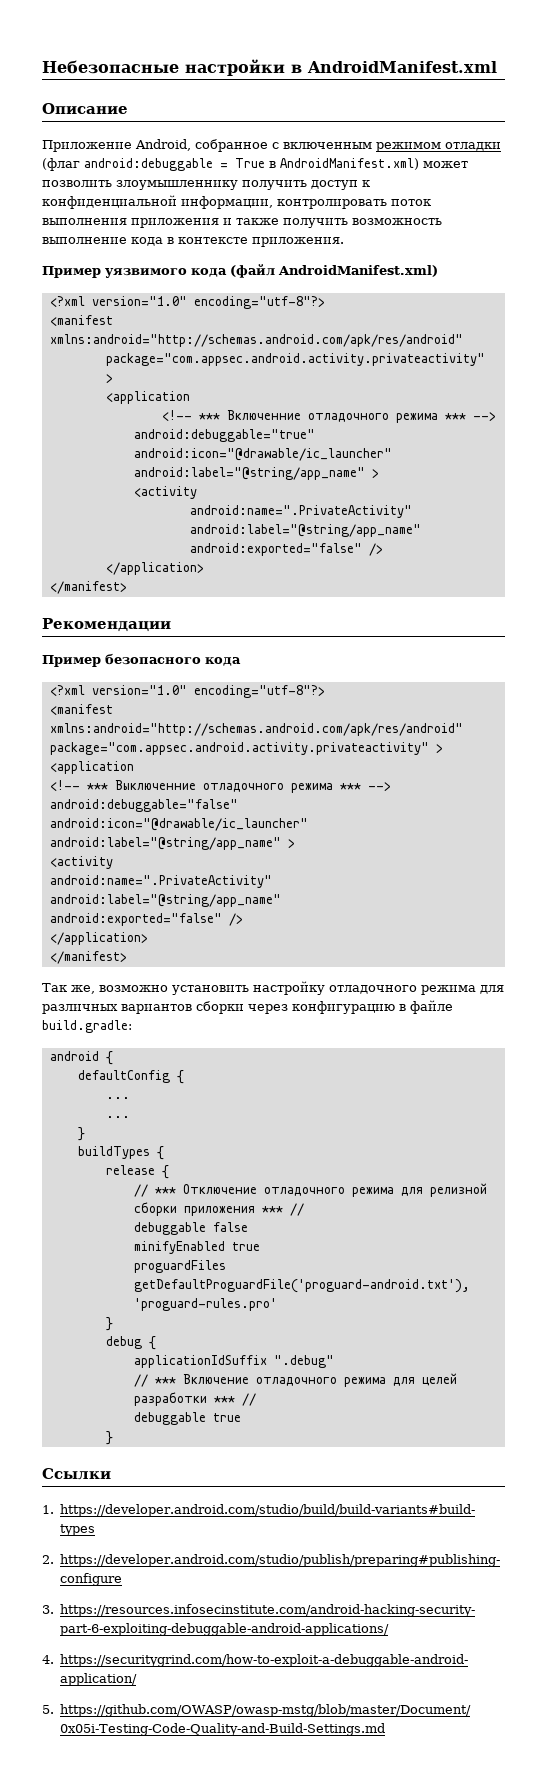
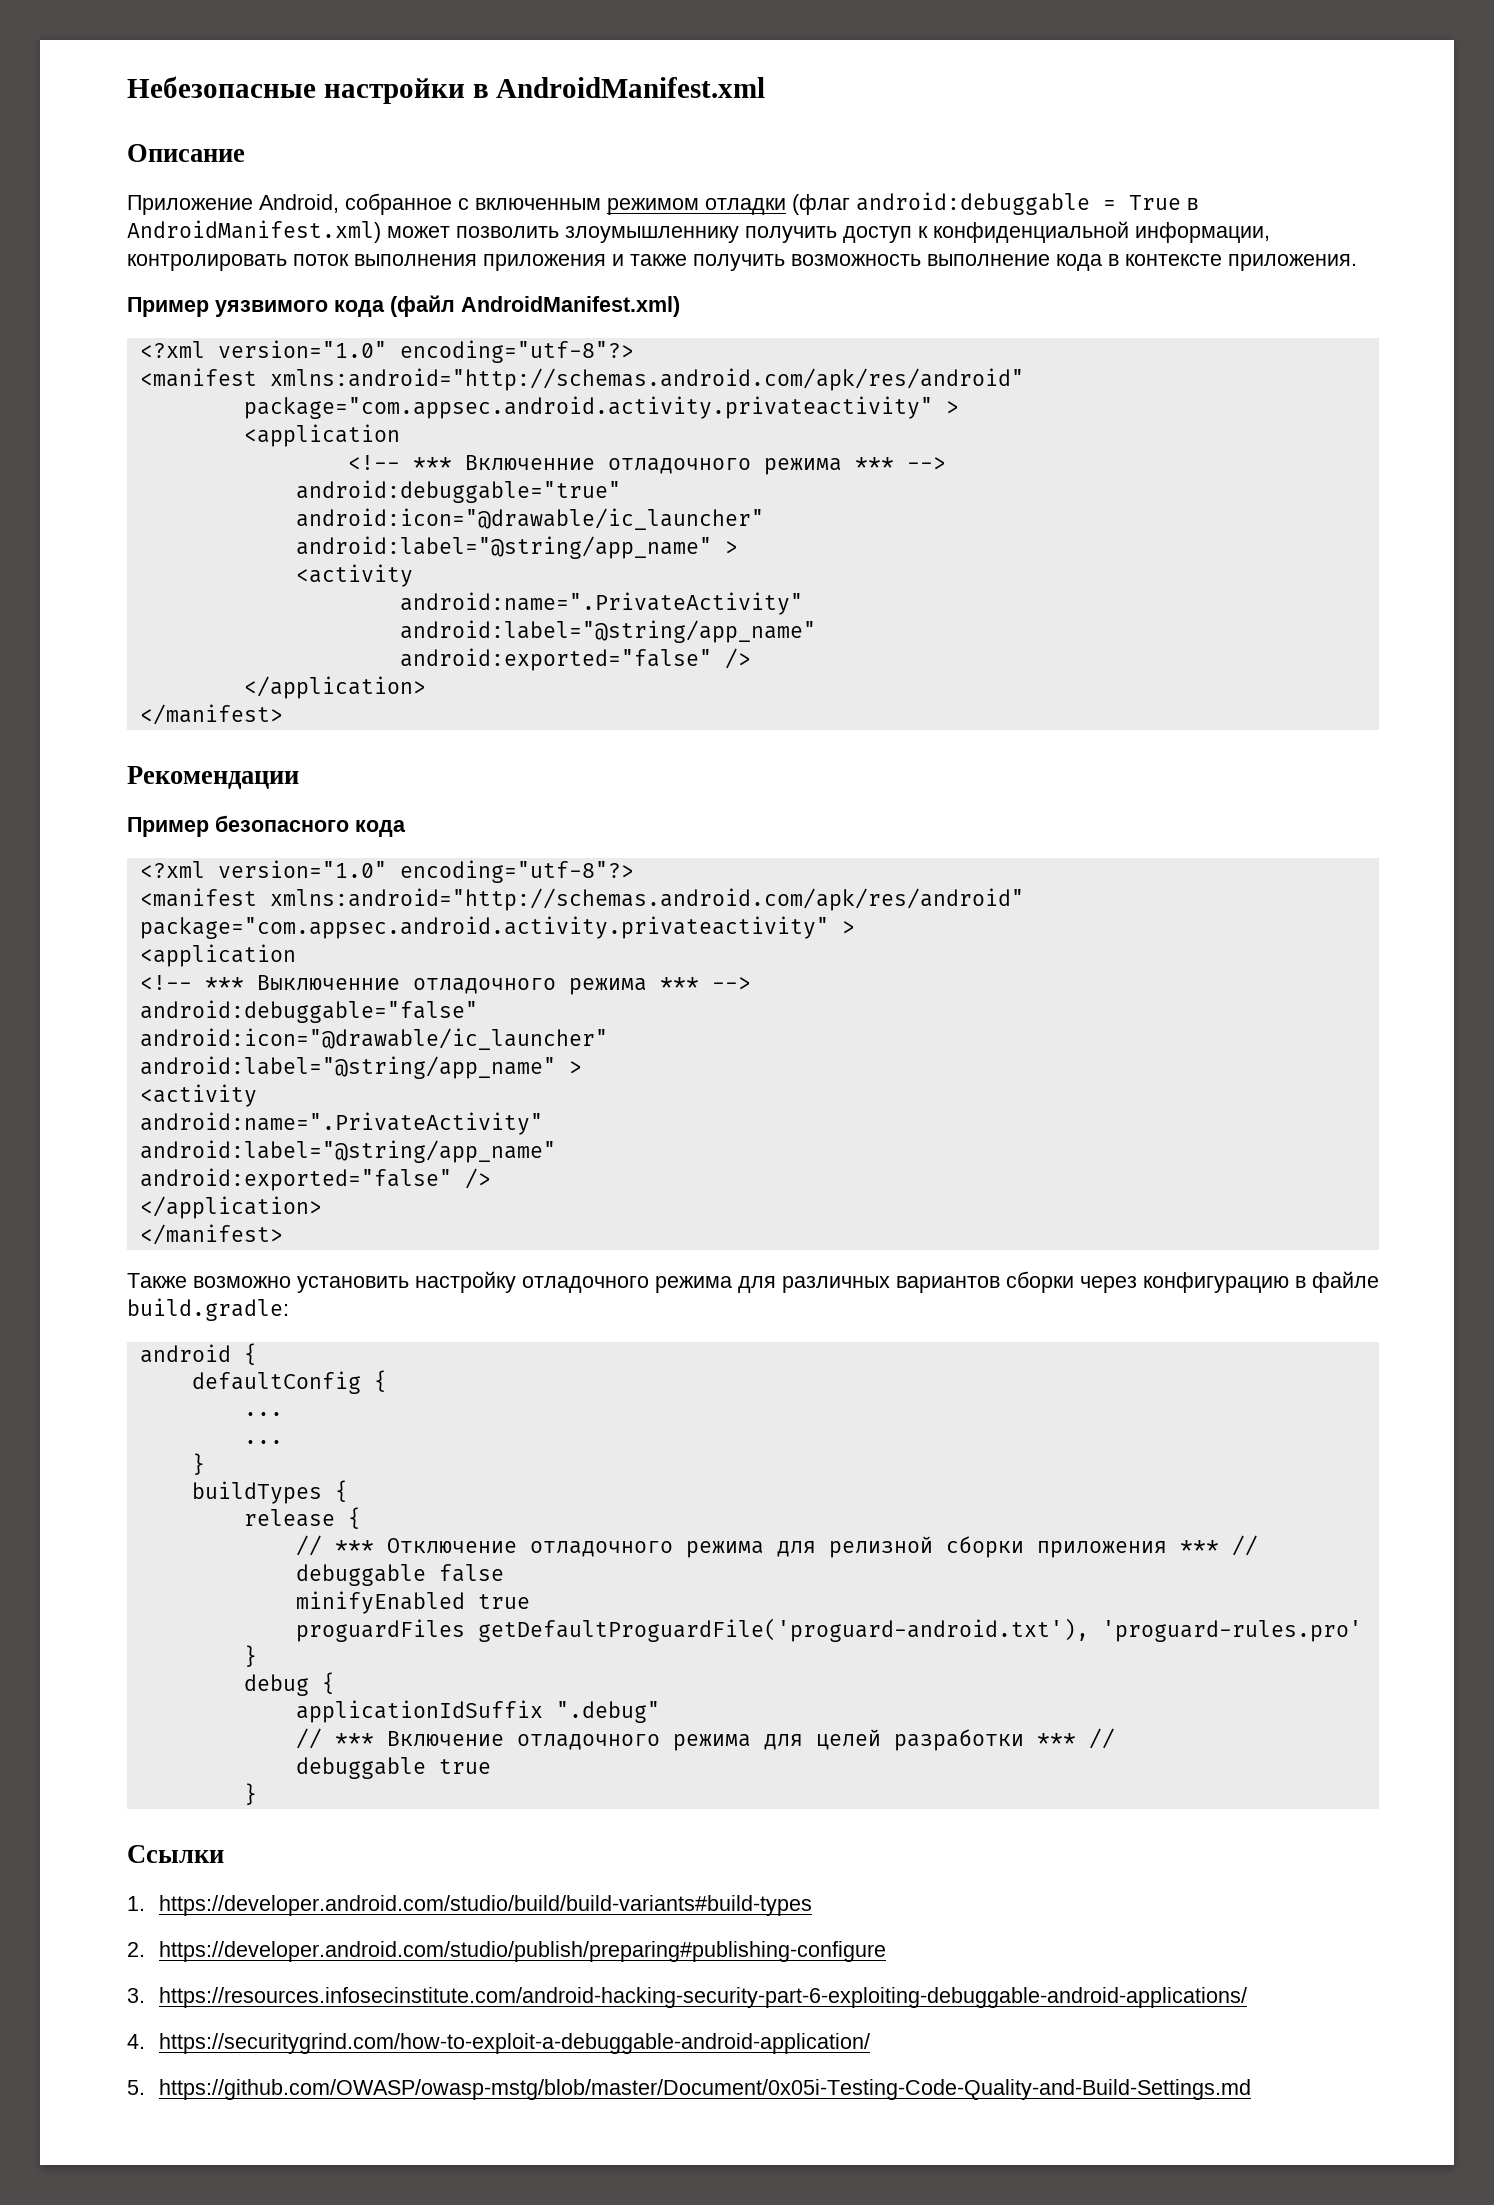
[42,983,95,994] Так же, -> [127,1273,187,1288] Также

